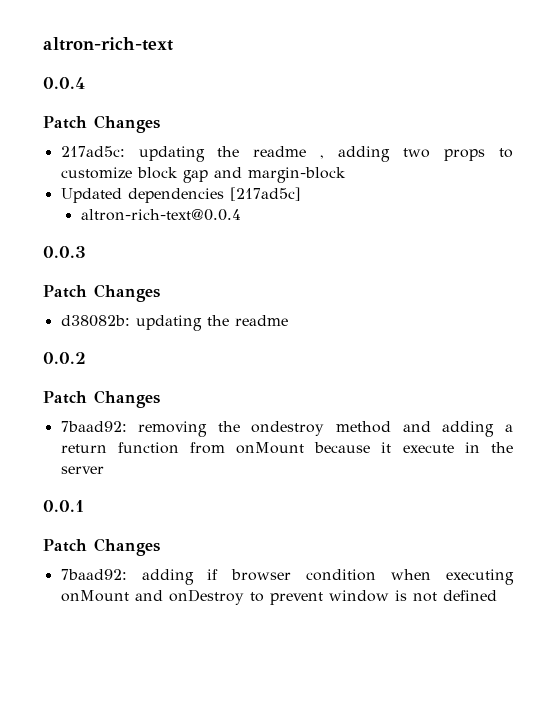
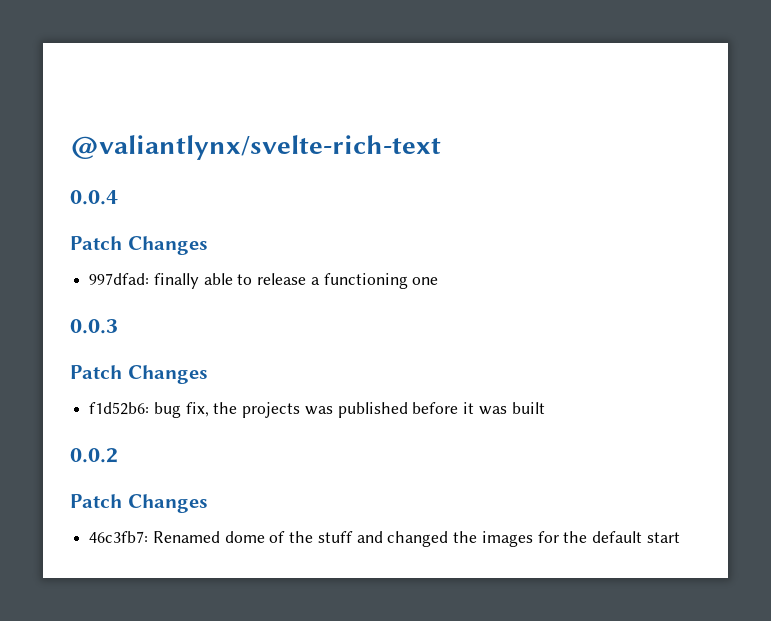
[43,37,173,51] altron-rich-text -> [70,135,441,160] @valiantlynx/svelte-rich-text
[60,146,513,162] [60,167,346,183] [60,187,301,203] [80,209,241,221] [43,246,86,258] [43,284,160,302] [60,315,288,331] [43,352,86,364] [43,390,160,408] [60,421,513,437] [60,442,513,454] [60,466,104,474] [43,500,84,512] [43,538,160,556] [60,569,514,585] [60,589,497,605] 217ad5c: updating the readme , adding two props to customize block gap and margin-block // Updated dependencies [217ad5c] // altron-rich-text@0.0.4 // 0.0.3 // Patch Changes // d38082b: updating the readme // 0.0.2 // Patch Changes // 7baad92: removing the ondestroy method and adding a return function from onMount because it execute in the server // 0.0.1 // Patch Changes // 7baad92: adding if browser condition when executing onMount and onDestroy to prevent window is not defined -> [89,273,439,289] [70,319,118,334] [70,365,208,384] [89,402,545,418] [70,448,118,463] [70,494,208,513] [89,531,680,547] 997dfad: finally able to release a functioning one // 0.0.3 // Patch Changes // f1d52b6: bug fix, the projects was published before it was built // 0.0.2 // Patch Changes // 46c3fb7: Renamed dome of the stuff and changed the images for the default start

